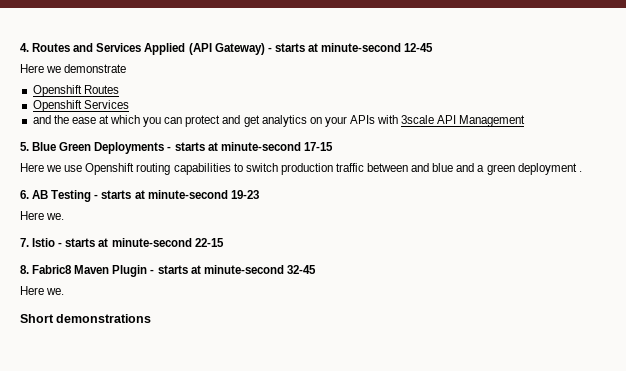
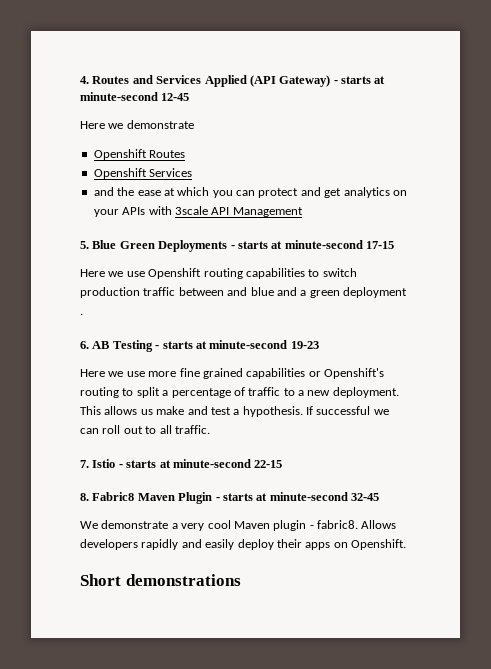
[46,213,65,220] we. -> [108,368,384,379] [80,387,399,398] [80,406,389,417] [80,425,210,434] we use more fine grained capabilities or Openshift's routing to split a percentage of traffic to a new deployment. This allows us make and test a hypothesis. If successful we can roll out to all traffic.
[20,286,65,295] Here we. -> [80,520,397,531] [80,539,406,550] We demonstrate a very cool Maven plugin - fabric8. Allows developers rapidly and easily deploy their apps on Openshift.

